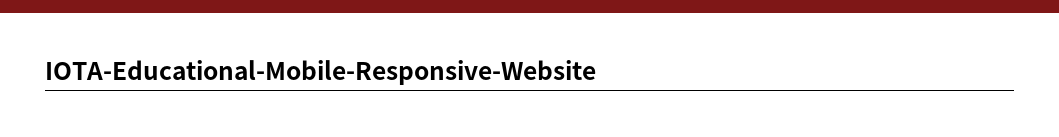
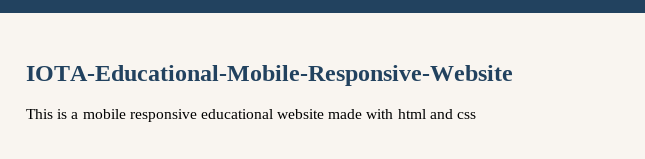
(596, 72) none -> [26,109,477,122] // This is a mobile responsive educational website made with html and css

